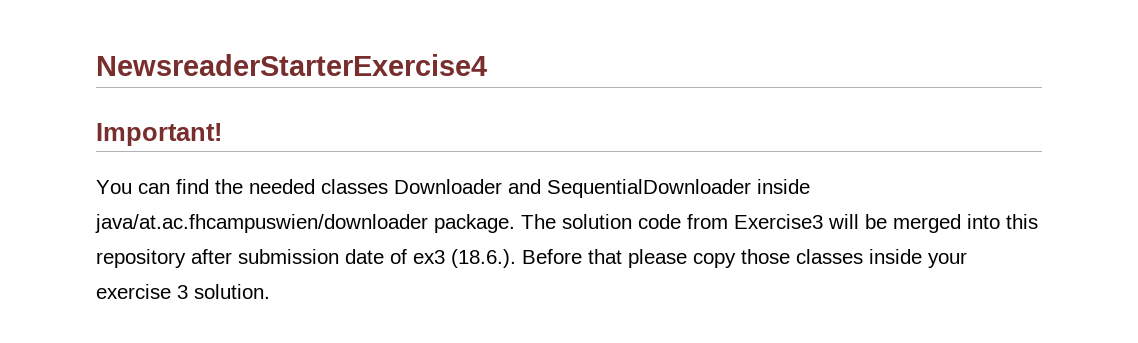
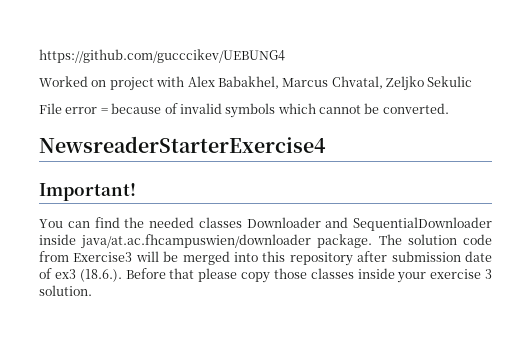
(96, 65) none -> [39,49,285,63] [39,76,473,91] [39,103,449,118] https://github.com/gucccikev/UEBUNG4 // Worked on project with Alex Babakhel, Marcus Chvatal, Zeljko Sekulic // File error = because of invalid symbols which cannot be converted. //

